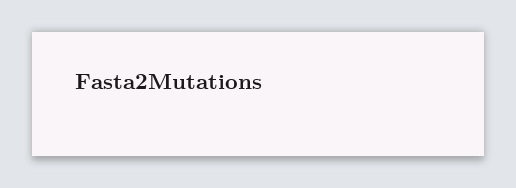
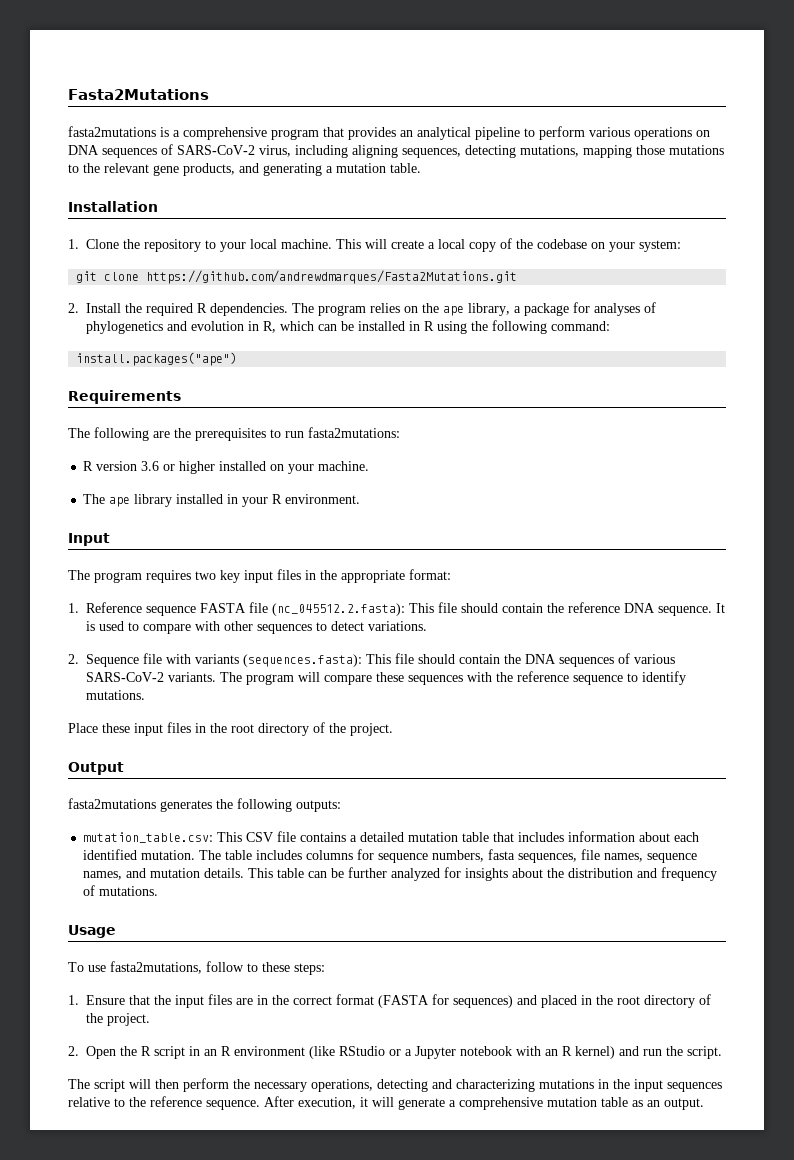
(262, 81) none -> [68,126,710,140] [68,144,724,158] [68,163,421,176] [68,201,158,212] [68,238,681,252] [76,270,518,284] [68,302,656,316] [86,320,610,334] [76,352,238,366] [68,390,181,404] [68,427,400,441] [83,461,370,474] [83,494,361,507] [68,533,110,546] [68,569,451,583] [68,602,725,616] [86,621,427,634] [68,653,675,667] [86,671,686,685] [86,690,145,700] [68,722,393,736] [68,762,124,775] [68,798,341,812] [83,831,700,843] [83,849,698,863] [83,867,718,881] [83,885,159,896] [68,925,116,938] [68,961,325,975] [68,994,711,1008] [86,1013,150,1026] [68,1046,722,1059] [68,1078,722,1092] [68,1096,704,1110] // fasta2mutations is a comprehensive program that provides an analytical pipeline to perform various operations on DNA sequences of SARS-CoV-2 virus, including aligning sequences, detecting mutations, mapping those mutations to the relevant gene products, and generating a mutation table. // Installation // 1. Clone the repository to your local machine. This will create a local copy of the codebase on your system: // git clone https://github.com/andrewdmarques/Fasta2Mutations.git // 2. Install the required R dependencies. The program relies on the ape library, a package for analyses of phylogenetics and evolution in R, which can be installed in R using the following command: // install.packages("ape") // Requirements // The following are the prerequisites to run fasta2mutations: // R version 3.6 or higher installed on your machine. // The ape library installed in your R environment. // Input // The program requires two key input files in the appropriate format: // 1. Reference sequence FASTA file (nc_045512.2.fasta): This file should contain the reference DNA sequence. It is used to compare with other sequences to detect variations. // 2. Sequence file with variants (sequences.fasta): This file should contain the DNA sequences of various SARS-CoV-2 variants. The program will compare these sequences with the reference sequence to identify mutations. // Place these input files in the root directory of the project. // Output // fasta2mutations generates the following outputs: // mutation_table.csv: This CSV file contains a detailed mutation table that includes information about each identified mutation. The table includes columns for sequence numbers, fasta sequences, file names, sequence names, and mutation details. This table can be further analyzed for insights about the distribution and frequency of mutations. // Usage // To use fasta2mutations, follow to these steps: // 1. Ensure that the input files are in the correct format (FASTA for sequences) and placed in the root directory of the project. // 2. Open the R script in an R environment (like RStudio or a Jupyter notebook with an R kernel) and run the script. // The script will then perform the necessary operations, detecting and characterizing mutations in the input sequences relative to the reference sequence. After execution, it will generate a comprehensive mutation table as an output.

